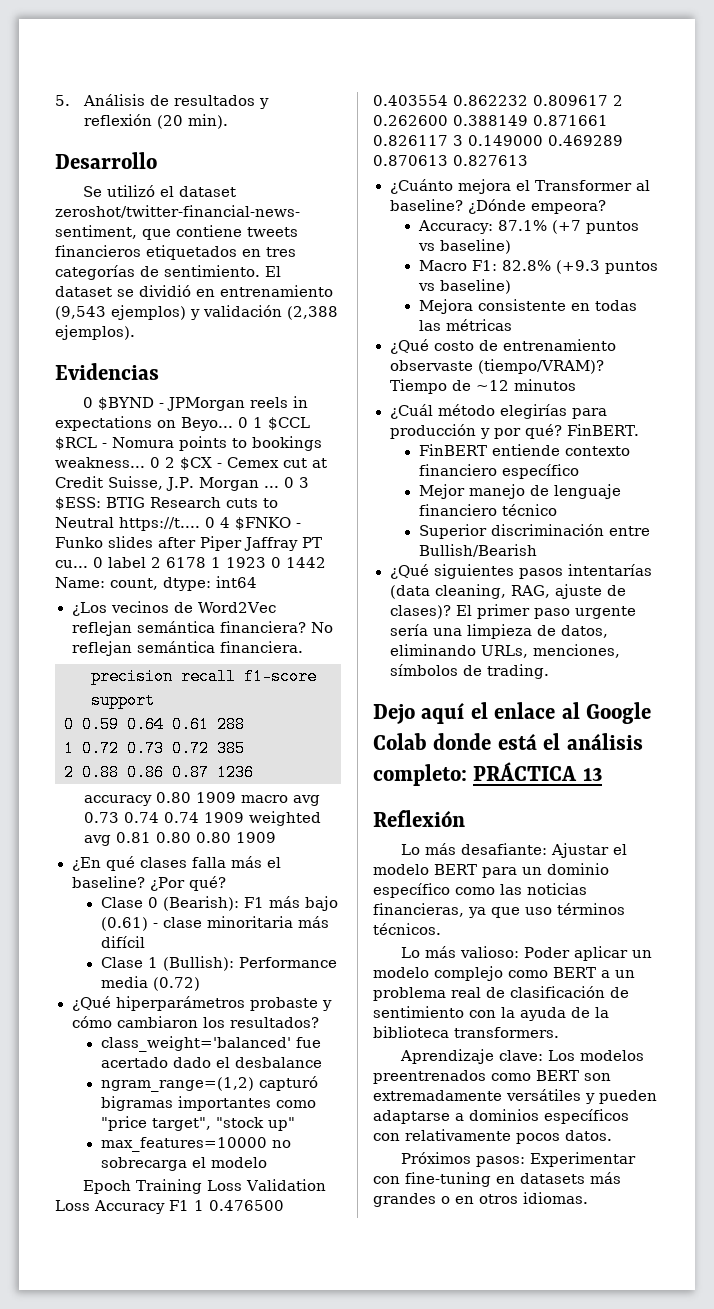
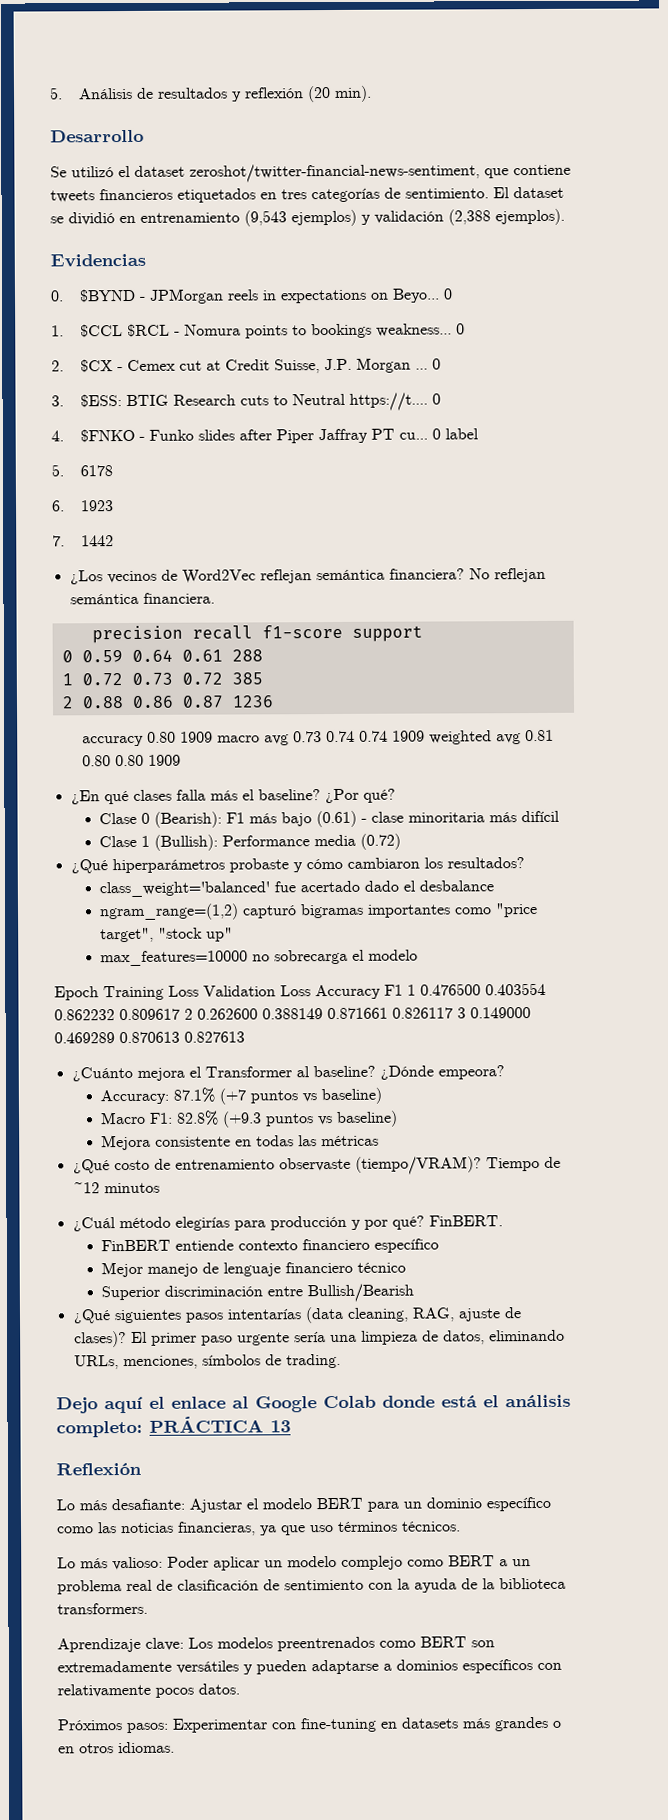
[83,397,94,408] 0 -> [50,290,64,302] 0.
[253,417,263,428] 1 -> [51,325,64,337] // 1.
[165,457,175,468] 2 -> [51,360,64,372] // 2.
[298,477,309,488] 3 -> [51,395,64,407] // 3.
[220,517,230,528] 4 -> [51,430,64,442] // 4.
[151,557,161,568] 2 -> [51,464,64,477] // 5.
[211,557,221,568] 1 -> [51,500,65,512] // 6.
[271,557,281,568] 0 -> [52,535,65,547] // 7.
[55,576,257,591] Name: count, dtype: int64 -> (114, 541) none

